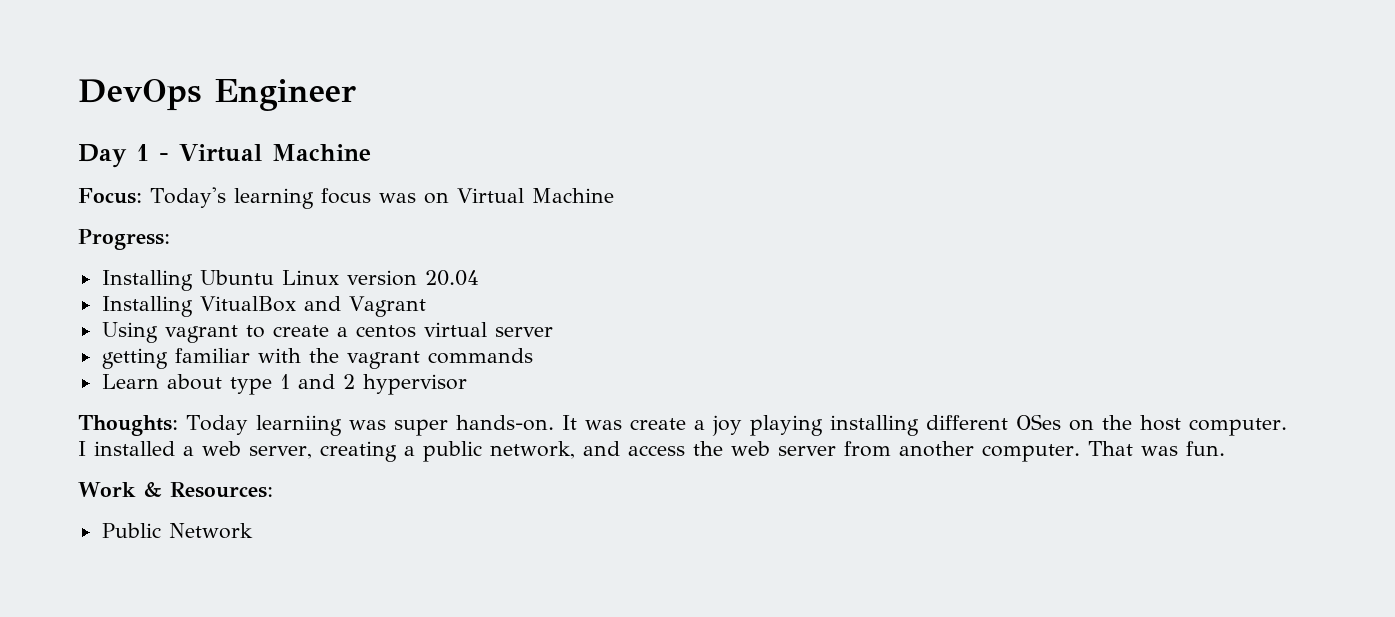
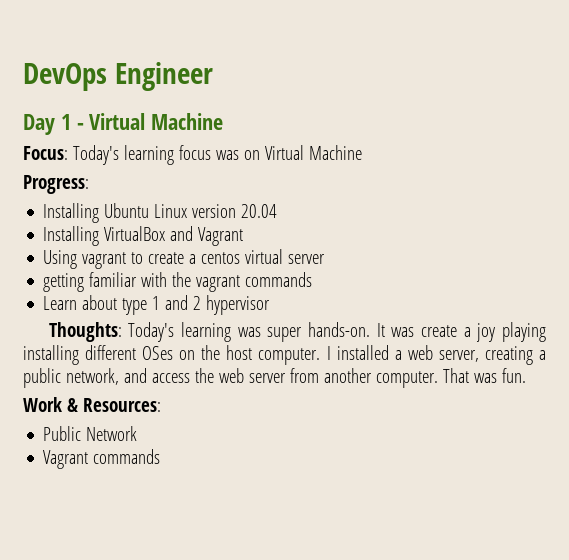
[199,296,296,312] VitualBox -> [104,226,166,241] VirtualBox
[186,415,342,436] Today learniing -> [128,322,231,342] Today's learning
(253, 531) none -> [43,449,161,469] // Vagrant commands

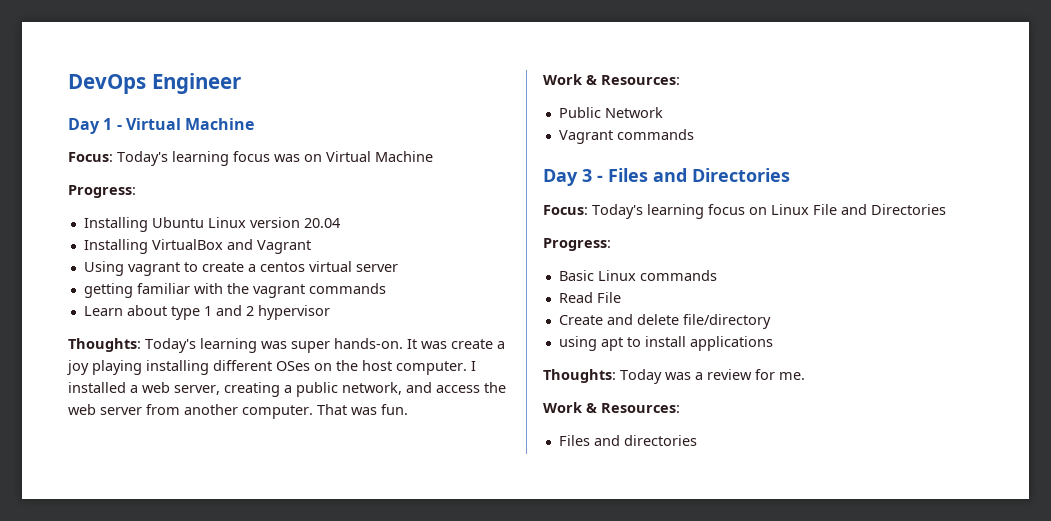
(161, 456) none -> [543,168,790,186] [543,204,946,219] [543,238,611,251] [558,270,717,281] [558,292,621,303] [558,314,771,329] [558,336,773,351] [543,369,805,384] [543,402,680,413] [558,435,697,446] // Day 3 - Files and Directories // Focus: Today's learning focus on Linux File and Directories // Progress: // Basic Linux commands // Read File // Create and delete file/directory // using apt to install applications // Thoughts: Today was a review for me. // Work & Resources: // Files and directories

